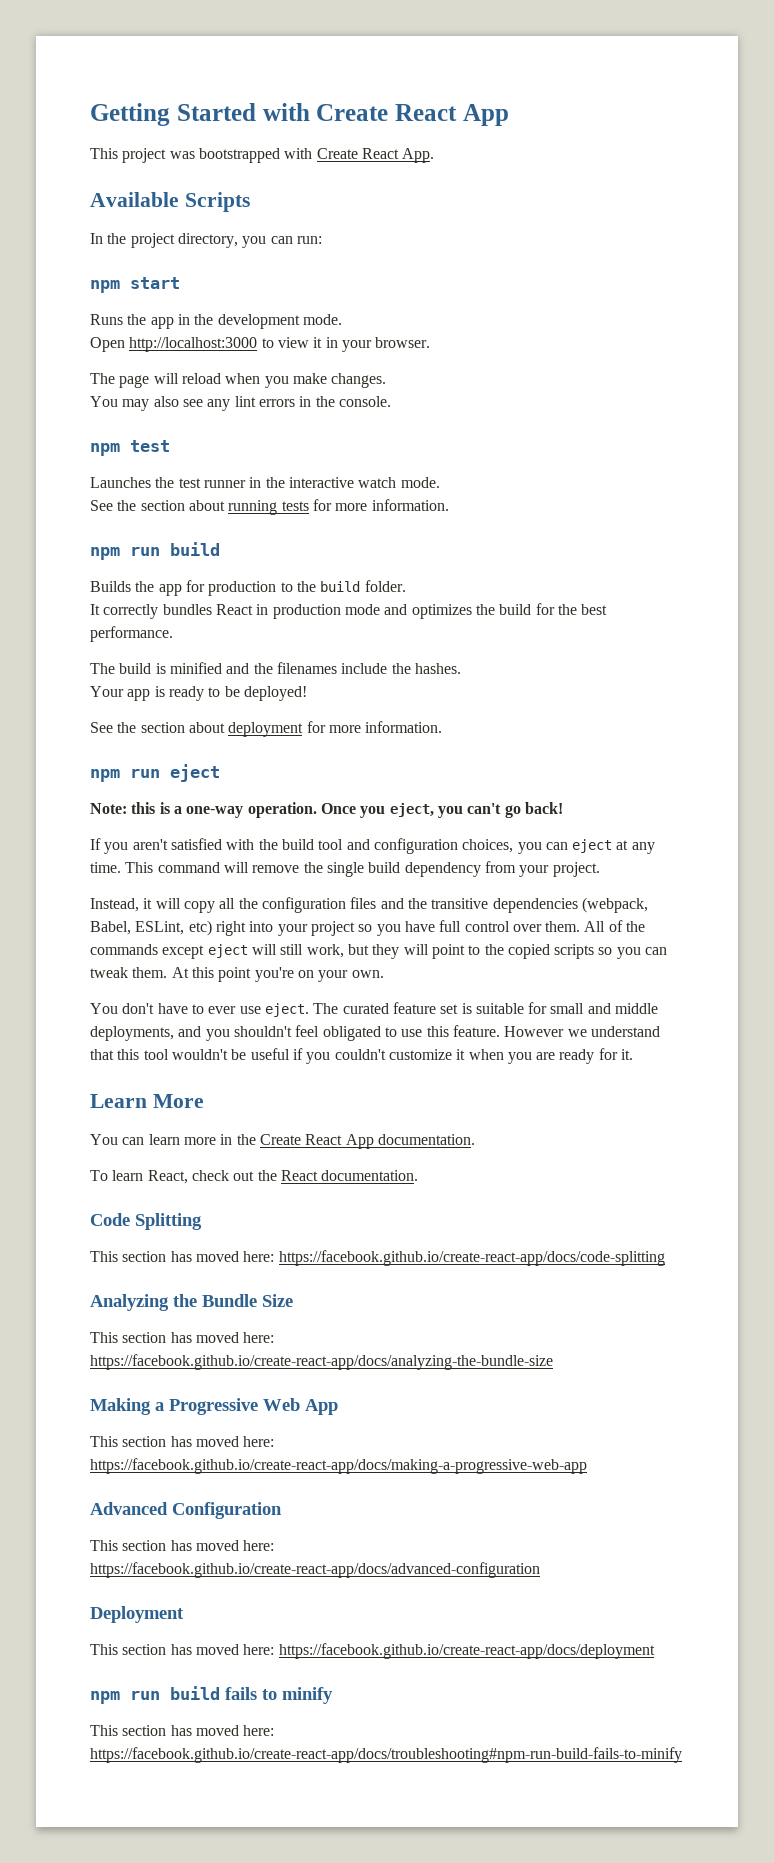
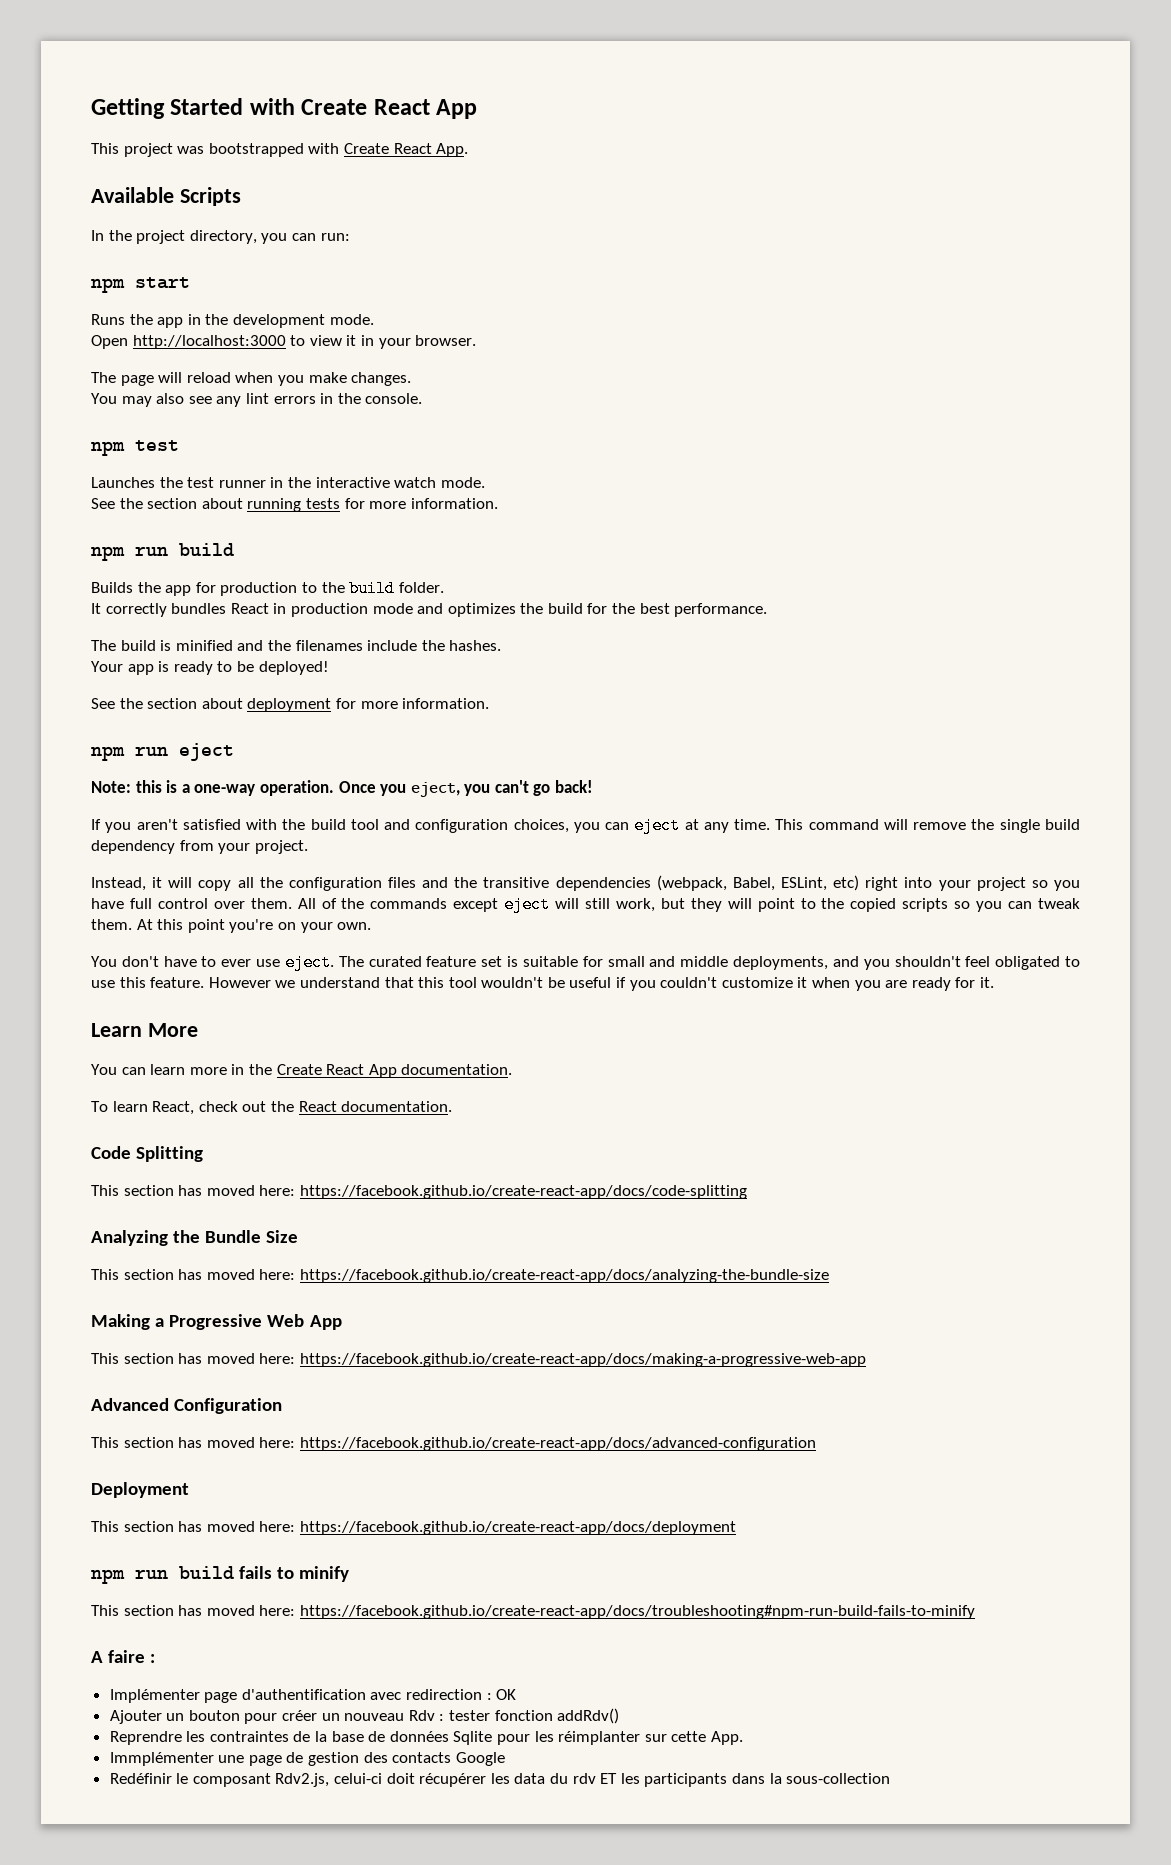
(682, 1755) none -> [91,1650,156,1663] [109,1689,517,1703] [109,1708,620,1724] [109,1731,743,1745] [109,1752,505,1766] [109,1773,891,1787] // A faire : // Implémenter page d'authentification avec redirection : OK // Ajouter un bouton pour créer un nouveau Rdv : tester fonction addRdv() // Reprendre les contraintes de la base de données Sqlite pour les réimplanter sur cette App. // Immplémenter une page de gestion des contacts Google // Redéfinir le composant Rdv2.js, celui-ci doit récupérer les data du rdv ET les participants dans la sous-collection

